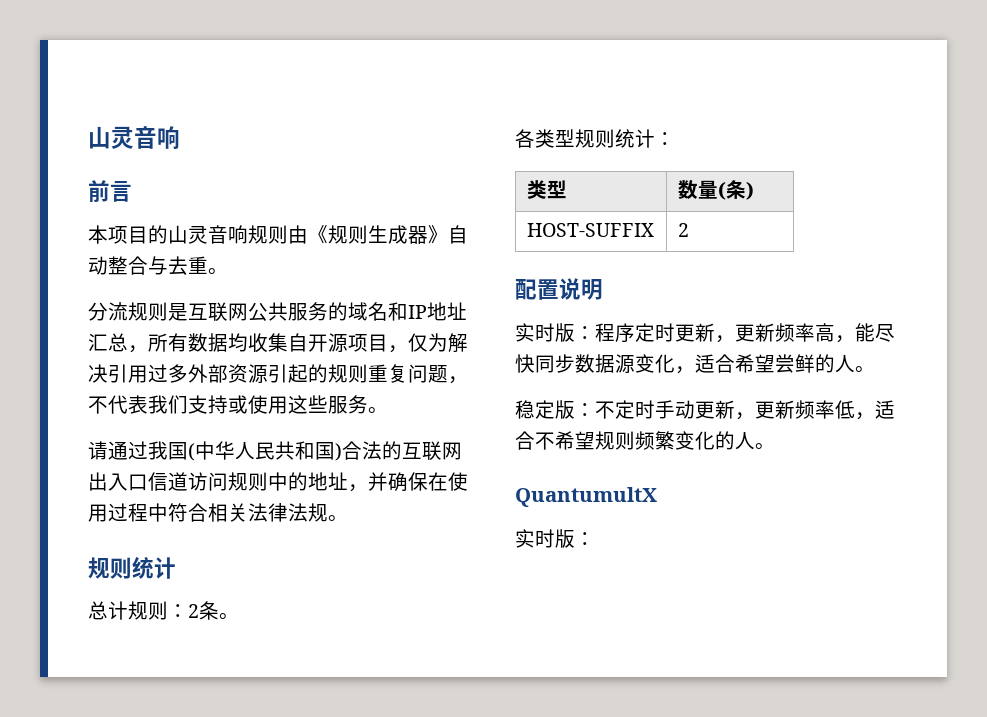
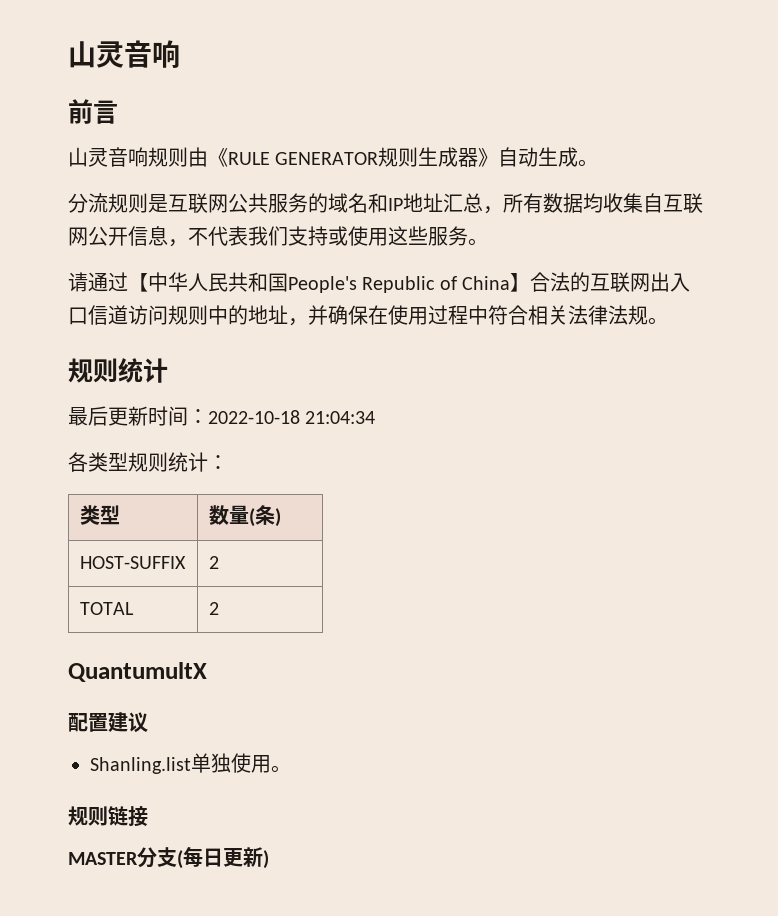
[88,225,168,244] 本项目的 -> (118, 112) none
(328, 234) none -> [228,152,379,165] RULE GENERATOR
[108,256,208,275] 整合与去重 -> [538,147,579,167] 生成
[308,333,468,353] [88,364,448,384] 开源项目，仅为解决引用过多外部资源引起的规则重复问题 -> [663,193,703,214] [68,226,168,246] 互联网公开信息
[148,441,195,461] 我国( -> [128,273,148,292] 【
[335,443,342,461] ) -> [288,273,531,293] People's Republic of China】
[88,601,239,620] 总计规则：2条。 -> [68,406,376,426] 最后更新时间：2022-10-18 21:04:34
[515,278,603,300] [515,323,895,343] [515,354,875,374] [515,400,895,420] [515,431,775,450] [515,487,657,507] [515,529,595,548] // 配置说明 // 实时版：程序定时更新，更新频率高，能尽快同步数据源变化，适合希望尝鲜的人。 // 稳定版：不定时手动更新，更新频率低，适合不希望规则频繁变化的人。 // QuantumultX // 实时版： -> [79,602,134,615] [208,602,219,615] [68,662,207,682] [68,712,148,733] [90,753,291,774] [68,806,148,827] [68,846,269,869] // TOTAL | 2 // QuantumultX // 配置建议 // Shanling.list单独使用。 // 规则链接 // MASTER分支(每日更新)

